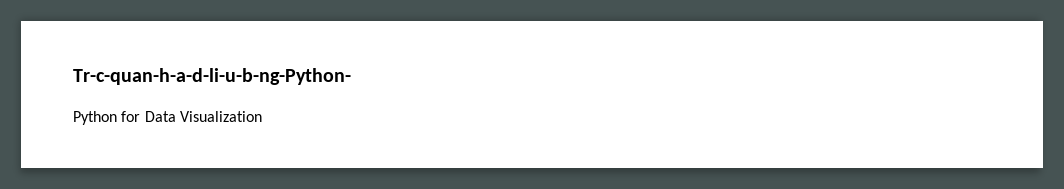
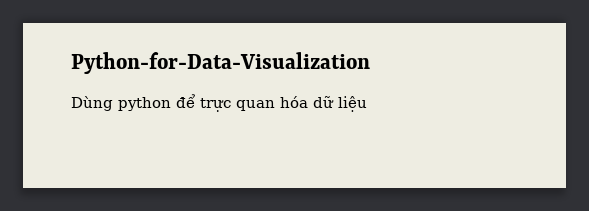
[73,68,351,85] [73,111,262,125] Tr-c-quan-h-a-d-li-u-b-ng-Python- // Python for Data Visualization -> [71,52,370,74] [71,94,367,112] Python-for-Data-Visualization // Dùng python để trực quan hóa dữ liệu

